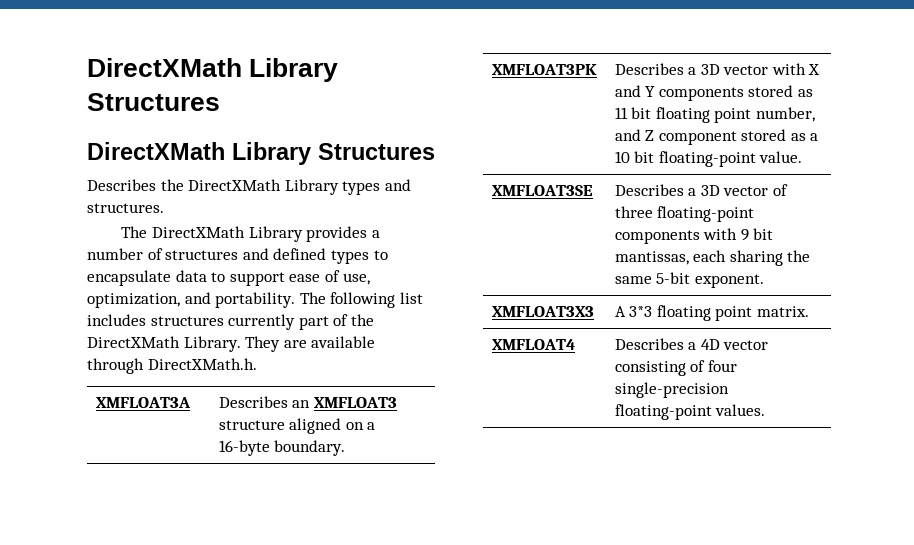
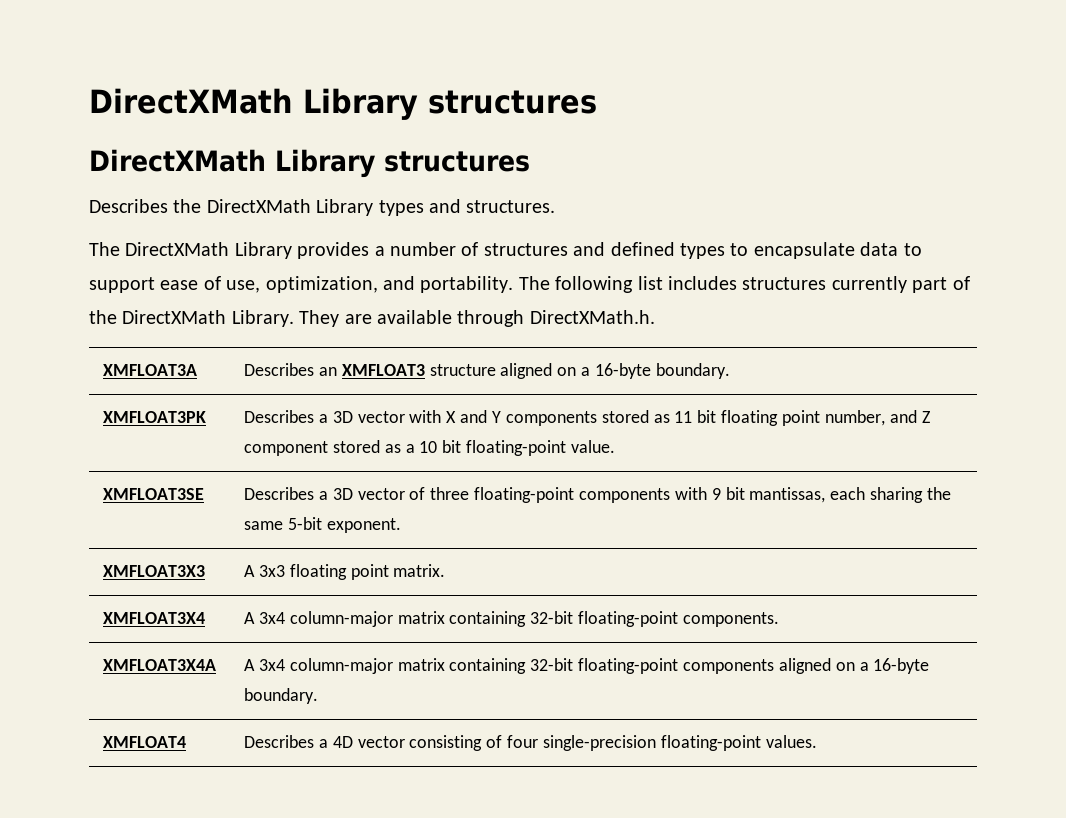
[87,58,339,82] [87,93,220,111] [87,142,435,165] DirectXMath Library Structures // DirectXMath Library Structures -> [89,88,597,120] [89,149,530,178] DirectXMath Library structures // DirectXMath Library structures
[629,306,653,317] 3*3 -> [258,565,285,577] 3x3
(809, 311) none -> [102,612,205,624] [243,611,779,627] [102,659,216,671] [243,658,930,674] [243,688,318,704] // XMFLOAT3X4 | A 3x4 column-major matrix containing 32-bit floating-point components. // XMFLOAT3X4A | A 3x4 column-major matrix containing 32-bit floating-point components aligned on a 16-byte boundary.

